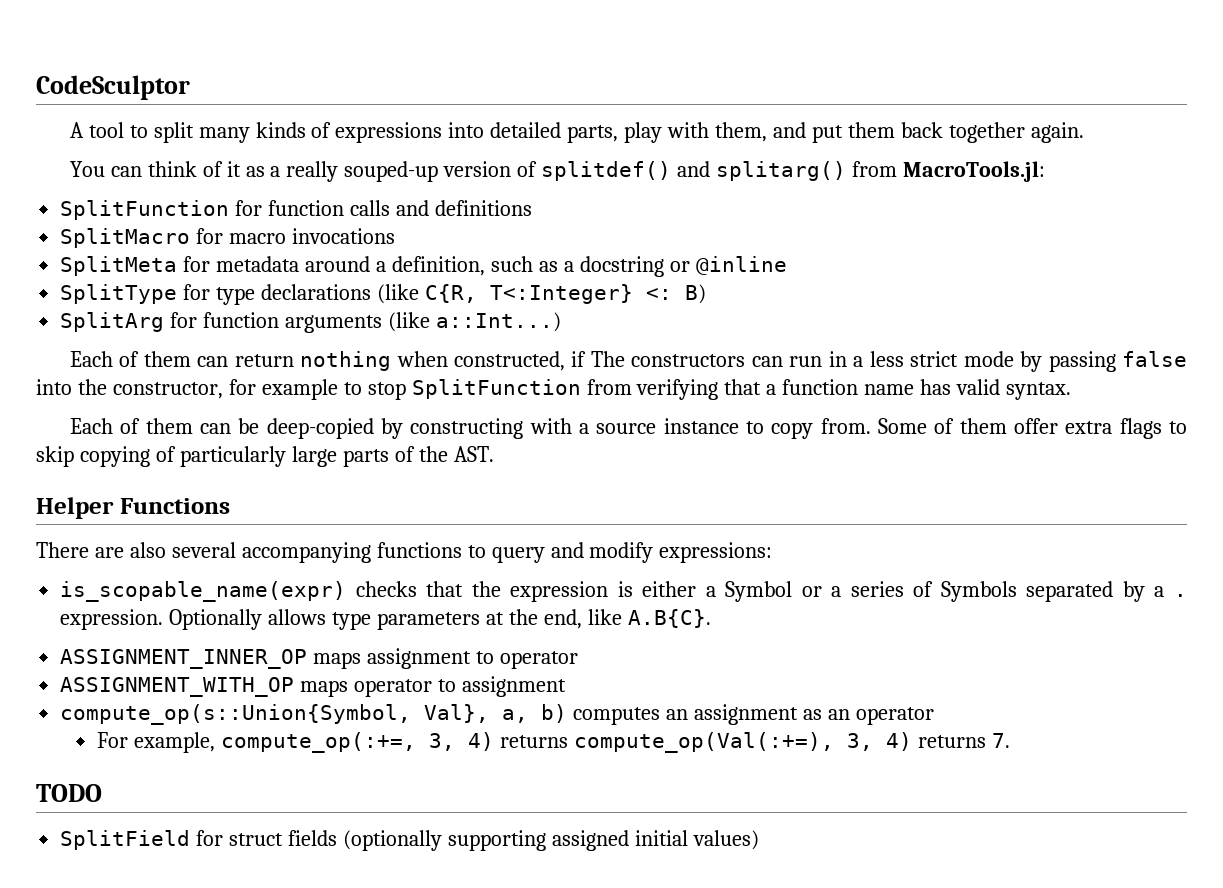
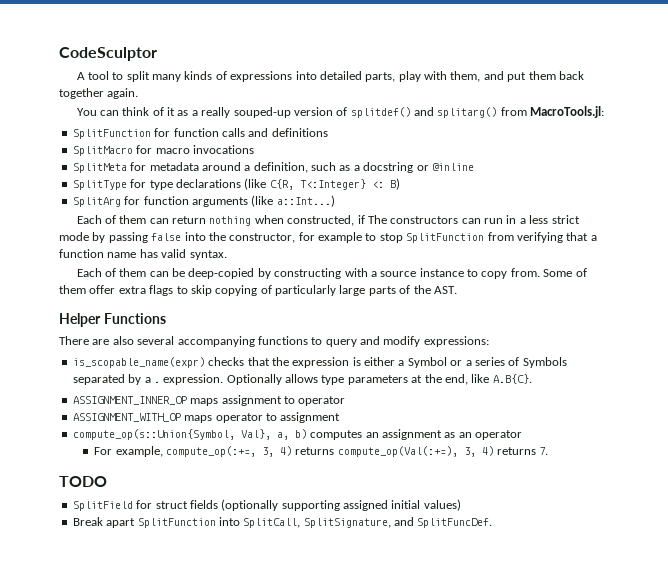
(759, 840) none -> [72,517,493,528] // Break apart SplitFunction into SplitCall, SplitSignature, and SplitFuncDef.

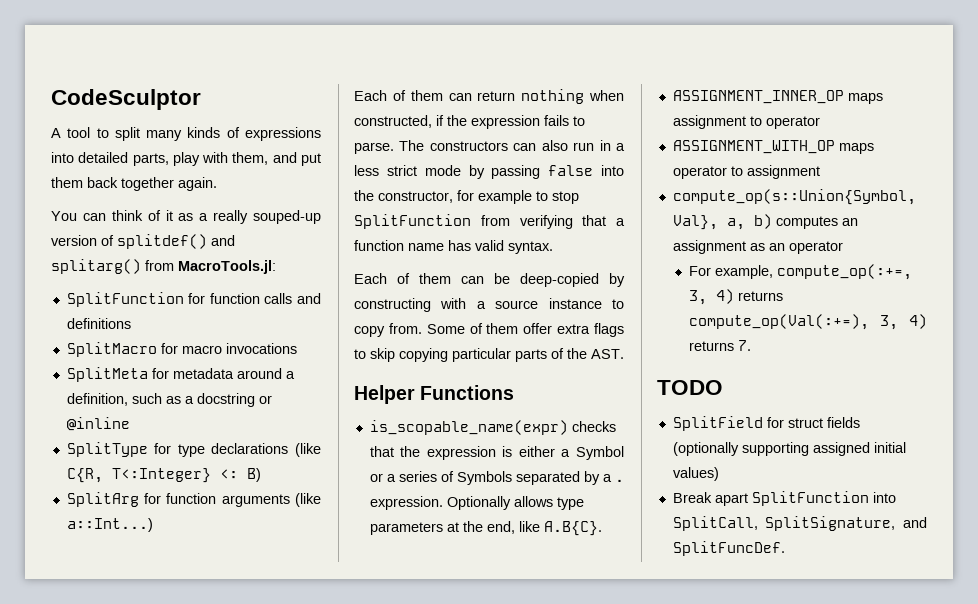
(365, 219) none -> [447,115,585,129] [354,142,394,154] the expression fails to parse.
(481, 221) none -> [541,140,568,151] also
[260,285,366,296] of particularly large -> [452,348,511,362] particular
[59,336,489,347] // There are also several accompanying functions to query and modify expressions: -> (515, 392) none

